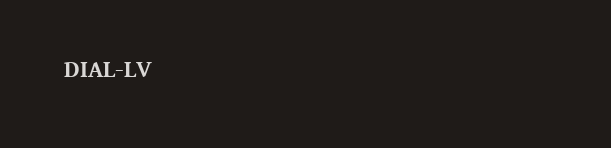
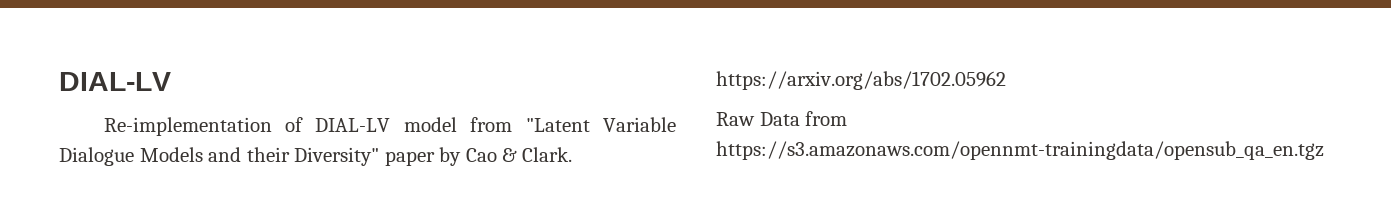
[64,62,152,77] DIAL-LV -> [59,72,171,91] [103,117,676,136] [59,147,572,166] [716,71,1006,90] [716,111,848,126] [716,141,1324,160] DIAL-LV // Re-implementation of DIAL-LV model from "Latent Variable Dialogue Models and their Diversity" paper by Cao & Clark. https://arxiv.org/abs/1702.05962 // Raw Data from https://s3.amazonaws.com/opennmt-trainingdata/opensub_qa_en.tgz

